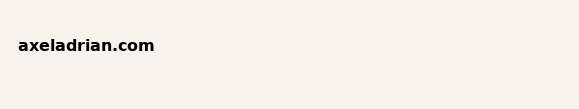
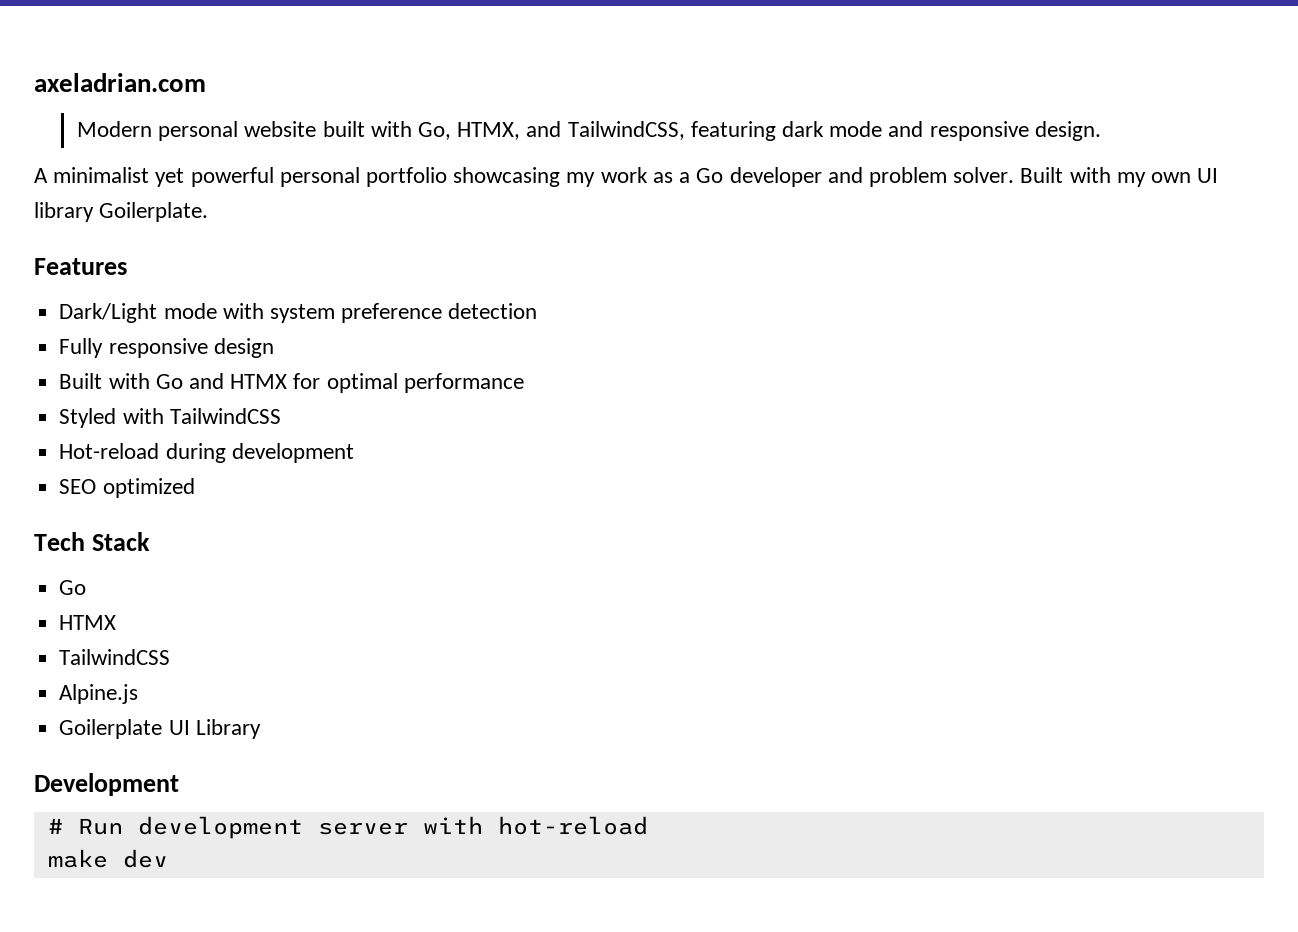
(155, 45) none -> [76,121,1101,141] [34,167,1219,187] [34,202,209,222] [34,258,127,275] [59,303,538,323] [59,338,274,358] [59,373,524,393] [59,408,281,428] [59,443,354,463] [59,478,195,498] [34,532,150,551] [59,580,87,595] [59,615,117,630] [59,649,171,665] [59,684,139,704] [59,719,261,739] [34,773,179,796] [47,816,648,839] [47,849,168,868] // Modern personal website built with Go, HTMX, and TailwindCSS, featuring dark mode and responsive design. // A minimalist yet powerful personal portfolio showcasing my work as a Go developer and problem solver. Built with my own UI library Goilerplate. // Features // Dark/Light mode with system preference detection // Fully responsive design // Built with Go and HTMX for optimal performance // Styled with TailwindCSS // Hot-reload during development // SEO optimized // Tech Stack // Go // HTMX // TailwindCSS // Alpine.js // Goilerplate UI Library // Development // # Run development server with hot-reload // make dev

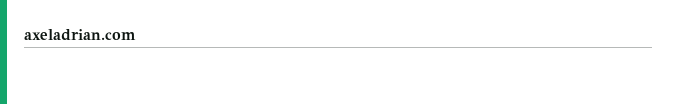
[76,121,1101,141] [34,167,1219,187] [34,202,209,222] [34,258,127,275] [59,303,538,323] [59,338,274,358] [59,373,524,393] [59,408,281,428] [59,443,354,463] [59,478,195,498] [34,532,150,551] [59,580,87,595] [59,615,117,630] [59,649,171,665] [59,684,139,704] [59,719,261,739] [34,773,179,796] [47,816,648,839] [47,849,168,868] // Modern personal website built with Go, HTMX, and TailwindCSS, featuring dark mode and responsive design. // A minimalist yet powerful personal portfolio showcasing my work as a Go developer and problem solver. Built with my own UI library Goilerplate. // Features // Dark/Light mode with system preference detection // Fully responsive design // Built with Go and HTMX for optimal performance // Styled with TailwindCSS // Hot-reload during development // SEO optimized // Tech Stack // Go // HTMX // TailwindCSS // Alpine.js // Goilerplate UI Library // Development // # Run development server with hot-reload // make dev -> (136, 35) none

